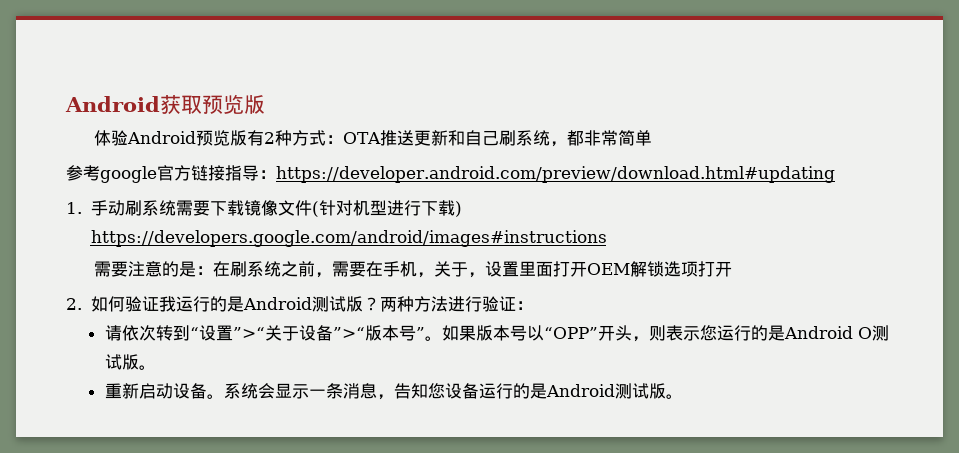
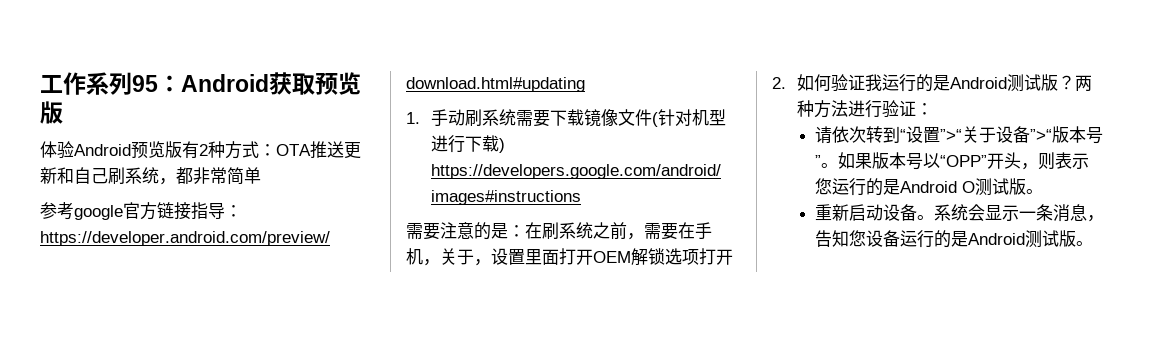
(65, 104) none -> [40,72,181,95] 工作系列95：

